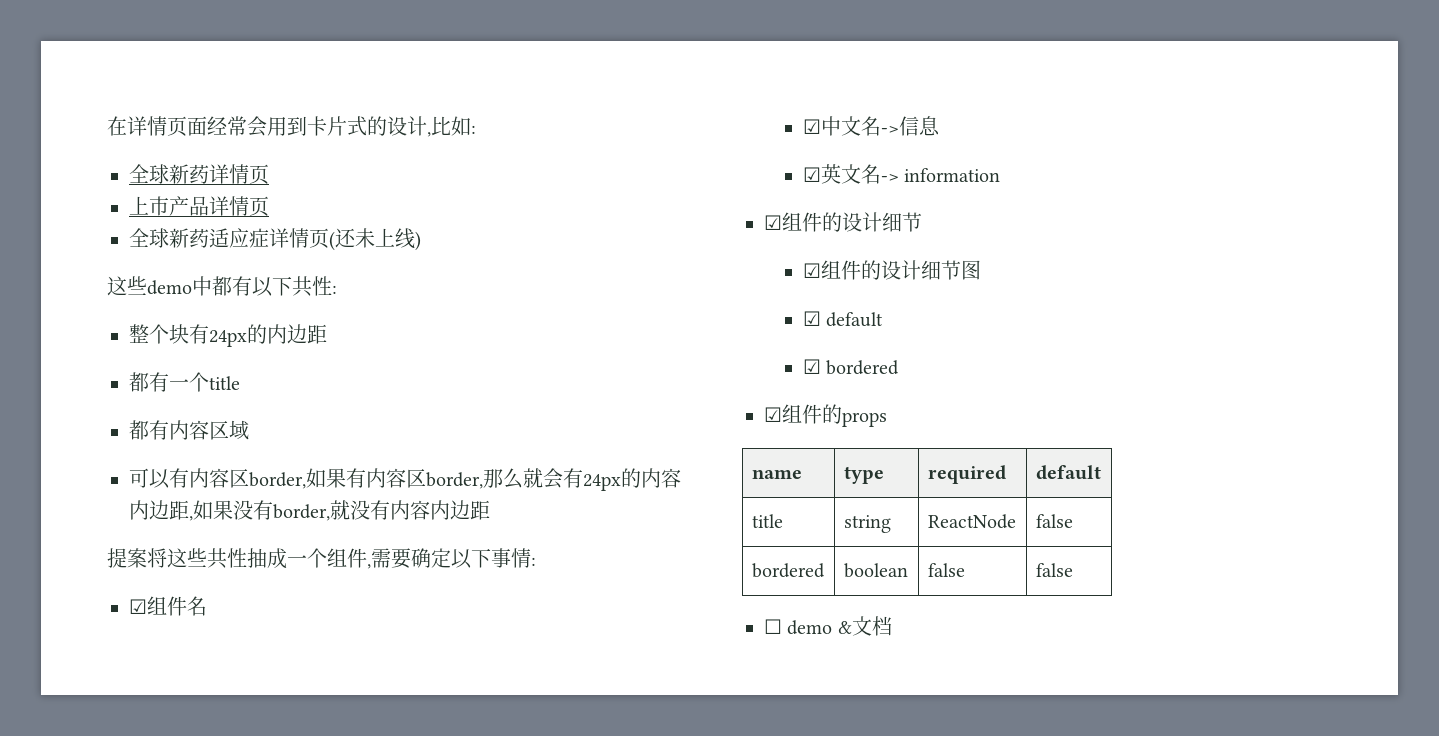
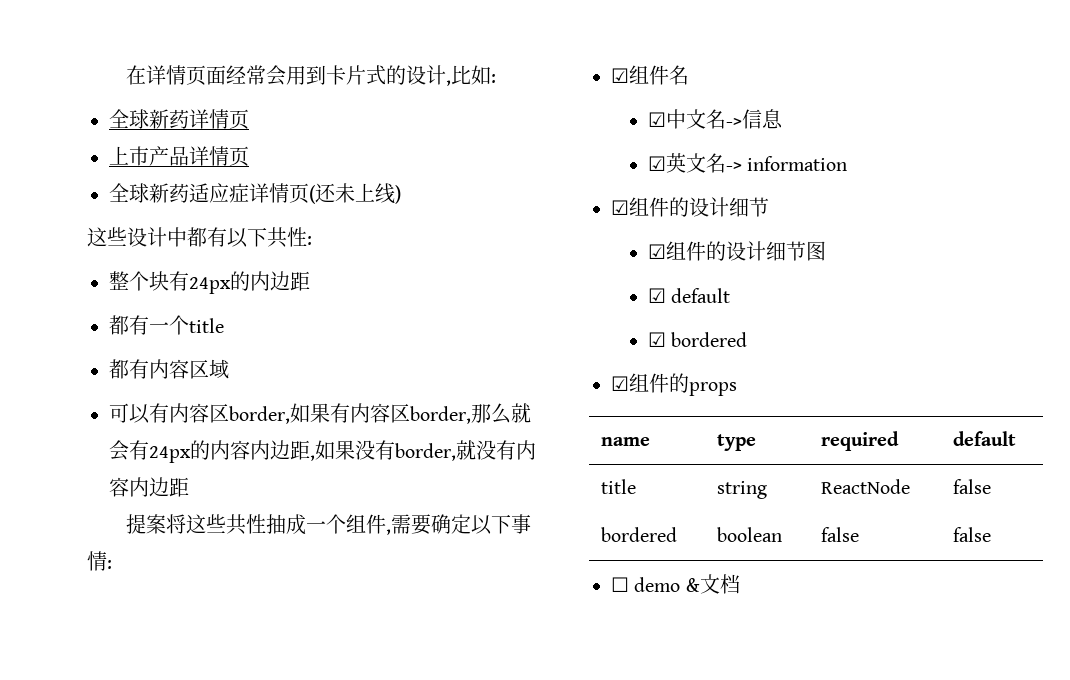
[147,280,192,295] demo -> [127,227,167,247] 设计

